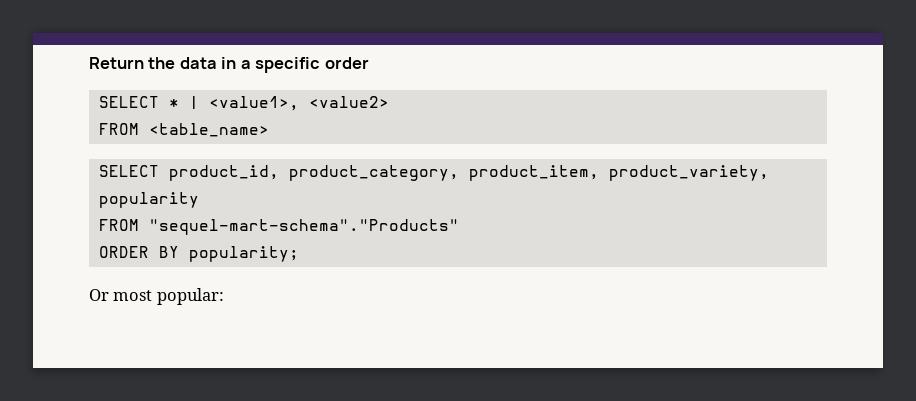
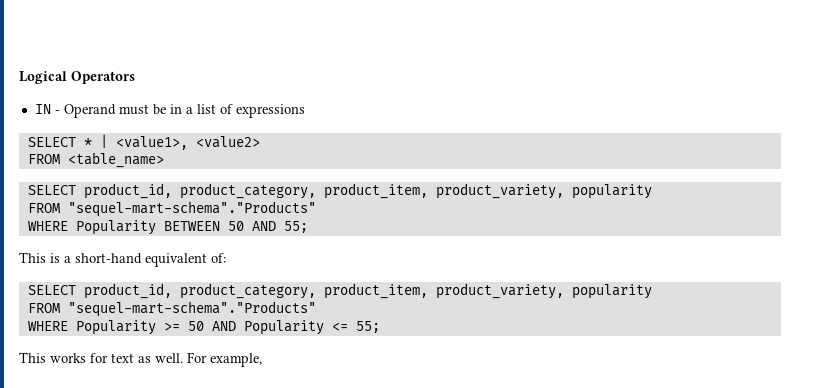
[89,57,369,73] Return the data in a specific order -> [19,71,135,84] [34,104,305,118] Logical Operators // IN - Operand must be in a list of expressions
[98,246,299,262] [89,288,224,305] ORDER BY popularity; // Or most popular: -> [27,220,308,235] [19,252,226,267] [27,283,652,299] [27,301,316,317] [27,320,380,335] [19,352,262,367] WHERE Popularity BETWEEN 50 AND 55; // This is a short-hand equivalent of: // SELECT product_id, product_category, product_item, product_variety, popularity // FROM "sequel-mart-schema"."Products" // WHERE Popularity >= 50 AND Popularity <= 55; // This works for text as well. For example,

